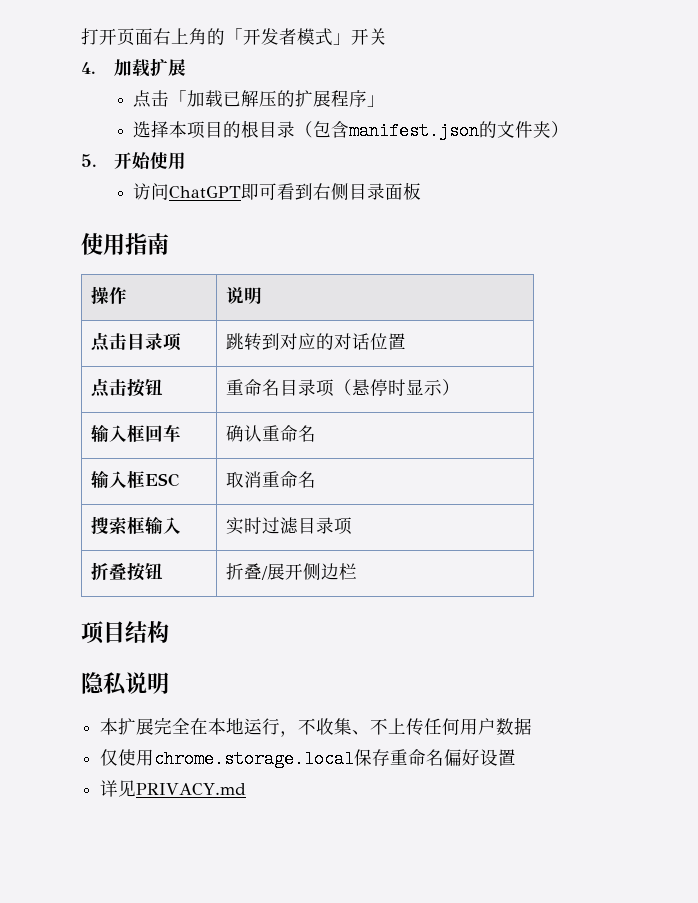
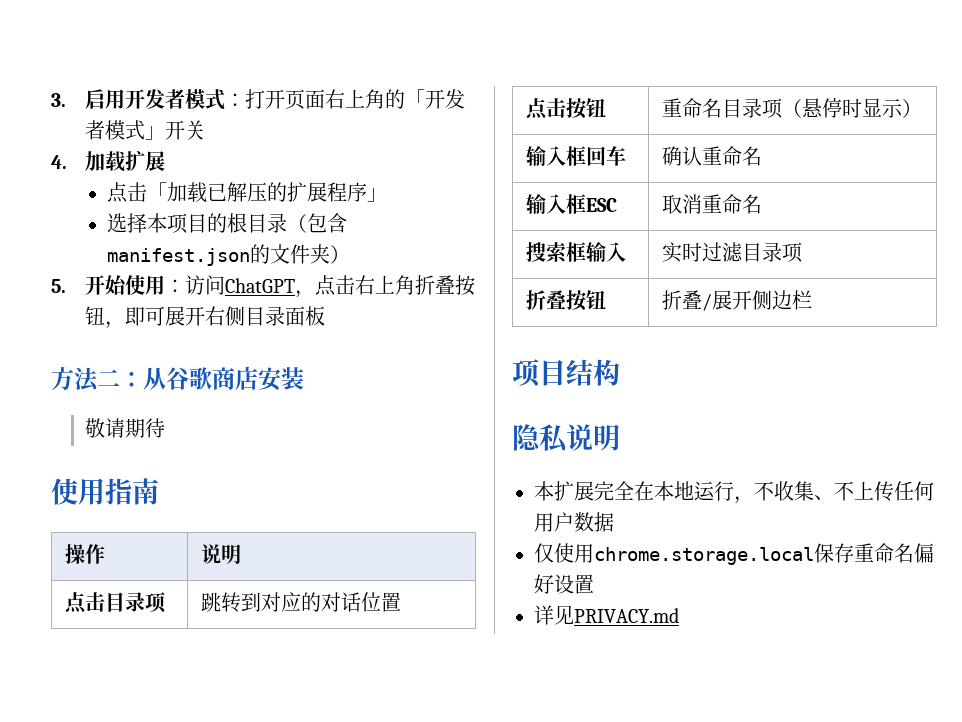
(81, 36) none -> [51,89,246,110] 3.启用开发者模式：
(187, 161) // -> [165,279,186,293] ：
[241,182,422,200] 即可看到右侧目录面板 -> [295,275,476,298] [85,306,326,329] [51,366,304,392] [85,418,166,438] ，点击右上角折叠按钮，即可展开右侧目录面板 // 方法二：从谷歌商店安装 // 敬请期待

